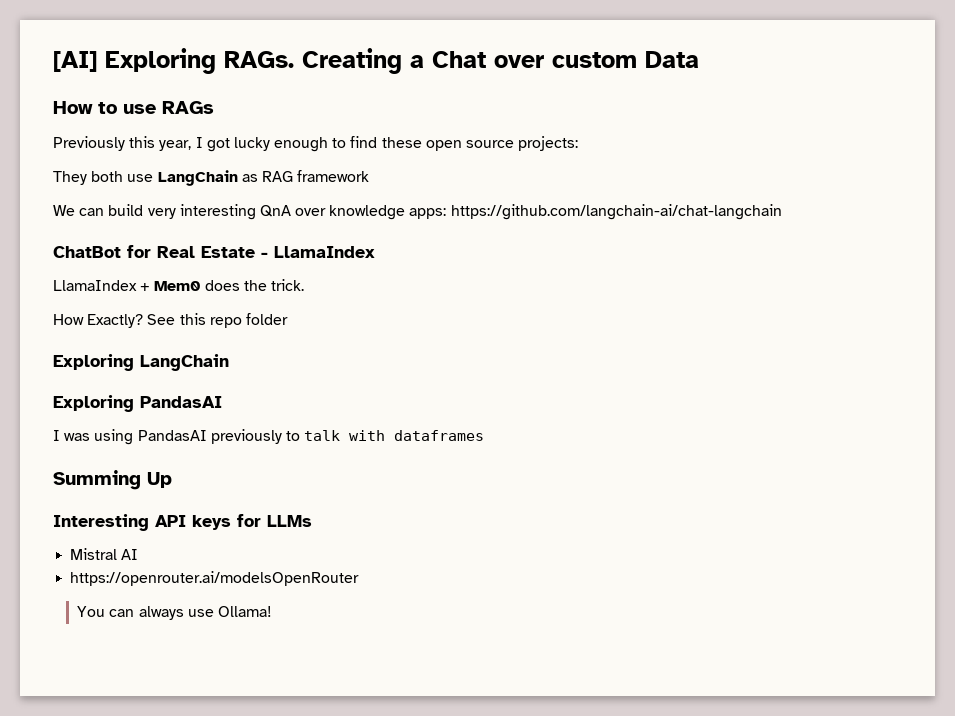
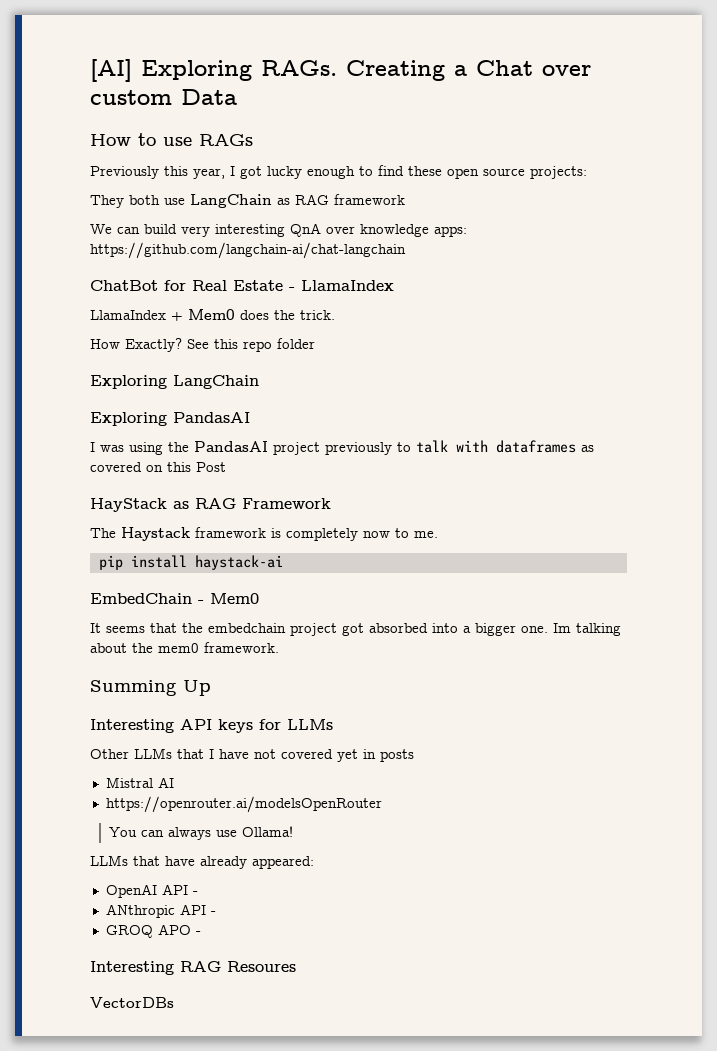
[137,430,207,441] PandasAI -> [168,441,320,455] the PandasAI project
(485, 435) none -> [581,445,594,452] [90,462,226,472] [90,498,331,512] [90,527,438,541] [98,555,283,570] [90,593,259,604] [90,623,621,636] [90,642,279,653] as covered on this Post // HayStack as RAG Framework // The Haystack framework is completely now to me. // pip install haystack-ai // EmbedChain - Mem0 // It seems that the embedchain project got absorbed into a bigger one. Im talking about the mem0 framework.
(312, 521) none -> [90,748,414,762] // Other LLMs that I have not covered yet in posts
(273, 611) none -> [90,855,314,869] [105,884,198,898] [105,904,216,918] [105,924,201,938] [90,961,296,975] [90,997,174,1008] // LLMs that have already appeared: // OpenAI API - // ANthropic API - // GROQ APO - // Interesting RAG Resoures // VectorDBs

